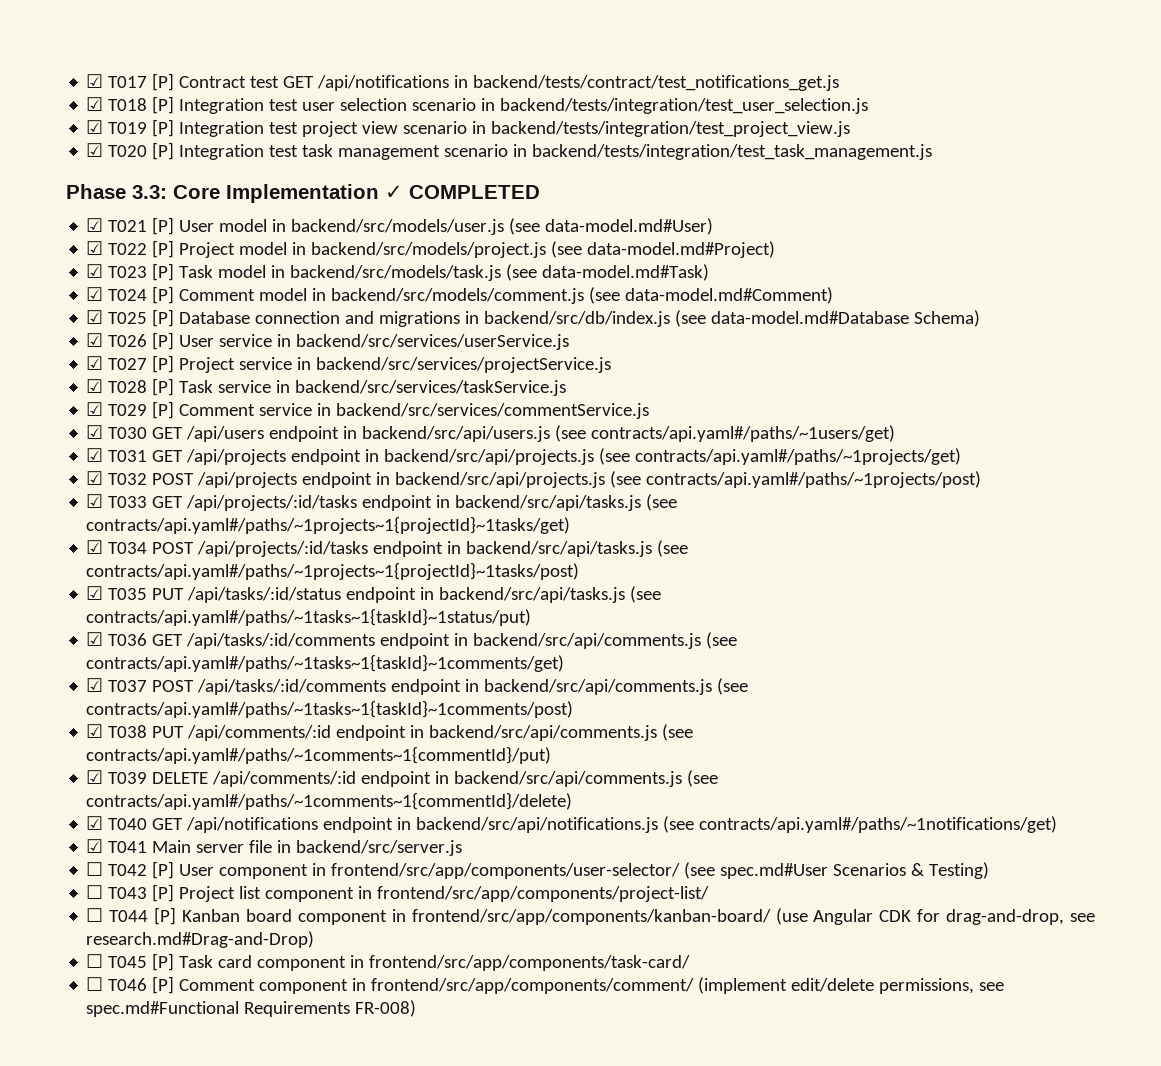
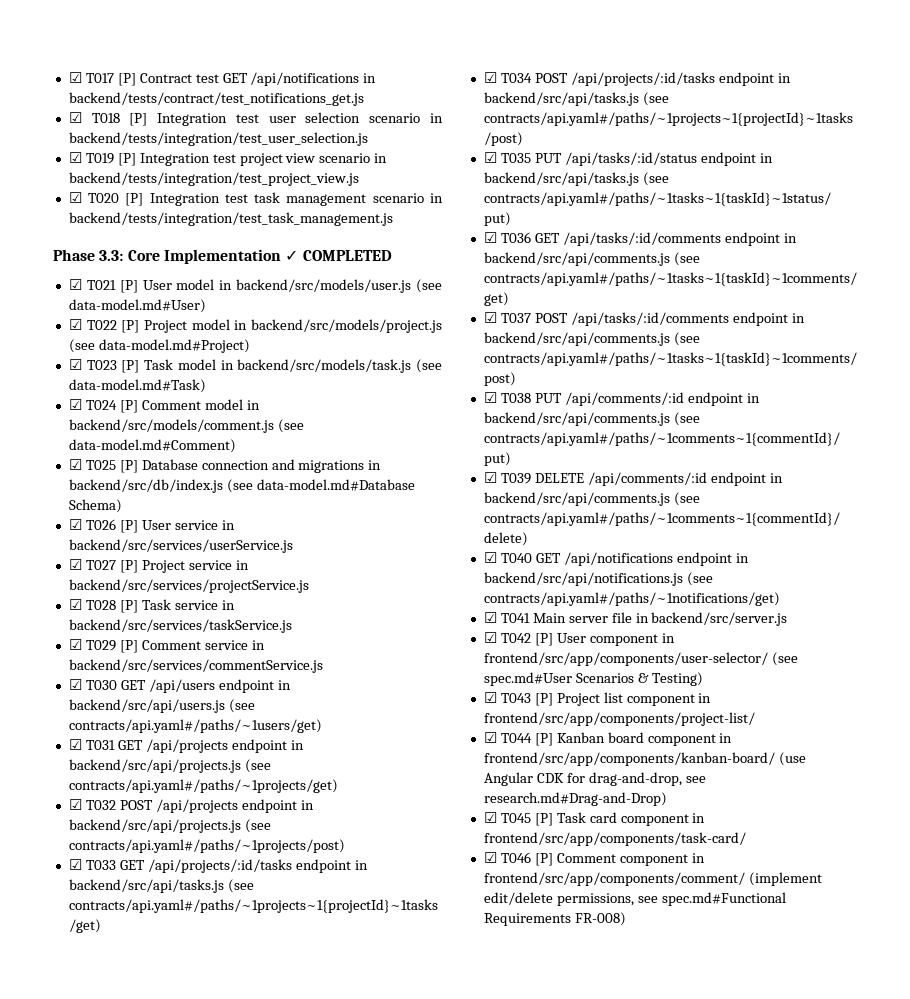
[86,862,104,876] ☐ -> [483,632,497,643] ☑
[86,885,104,899] ☐ -> [483,692,497,703] ☑
[86,908,104,922] ☐ -> [483,732,497,743] ☑
[86,954,104,968] ☐ -> [483,812,497,823] ☑
[86,977,104,991] ☐ -> [483,852,497,863] ☑

